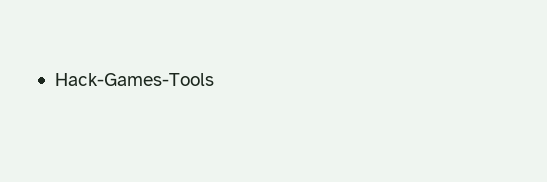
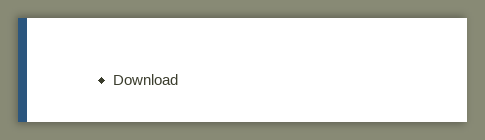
[54,73,214,86] Hack-Games-Tools -> [112,74,178,85] Download

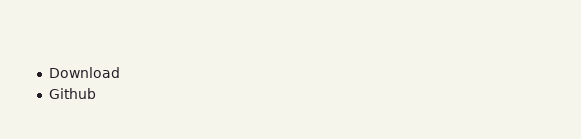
(178, 79) none -> [48,88,96,99] // Github

